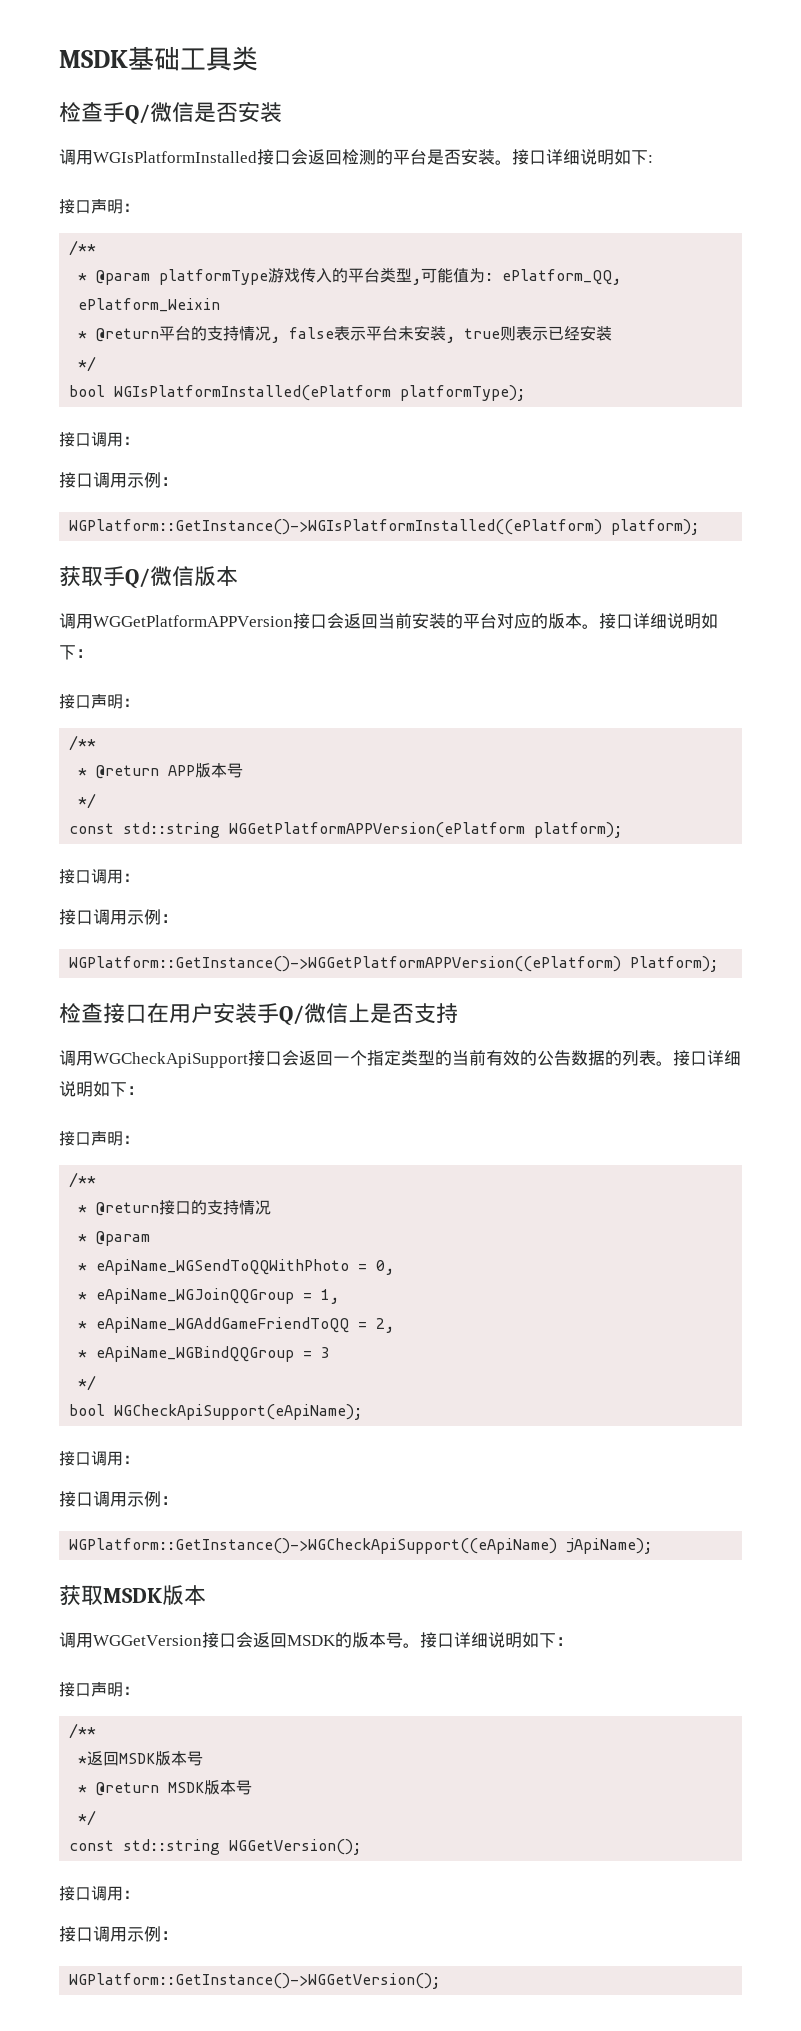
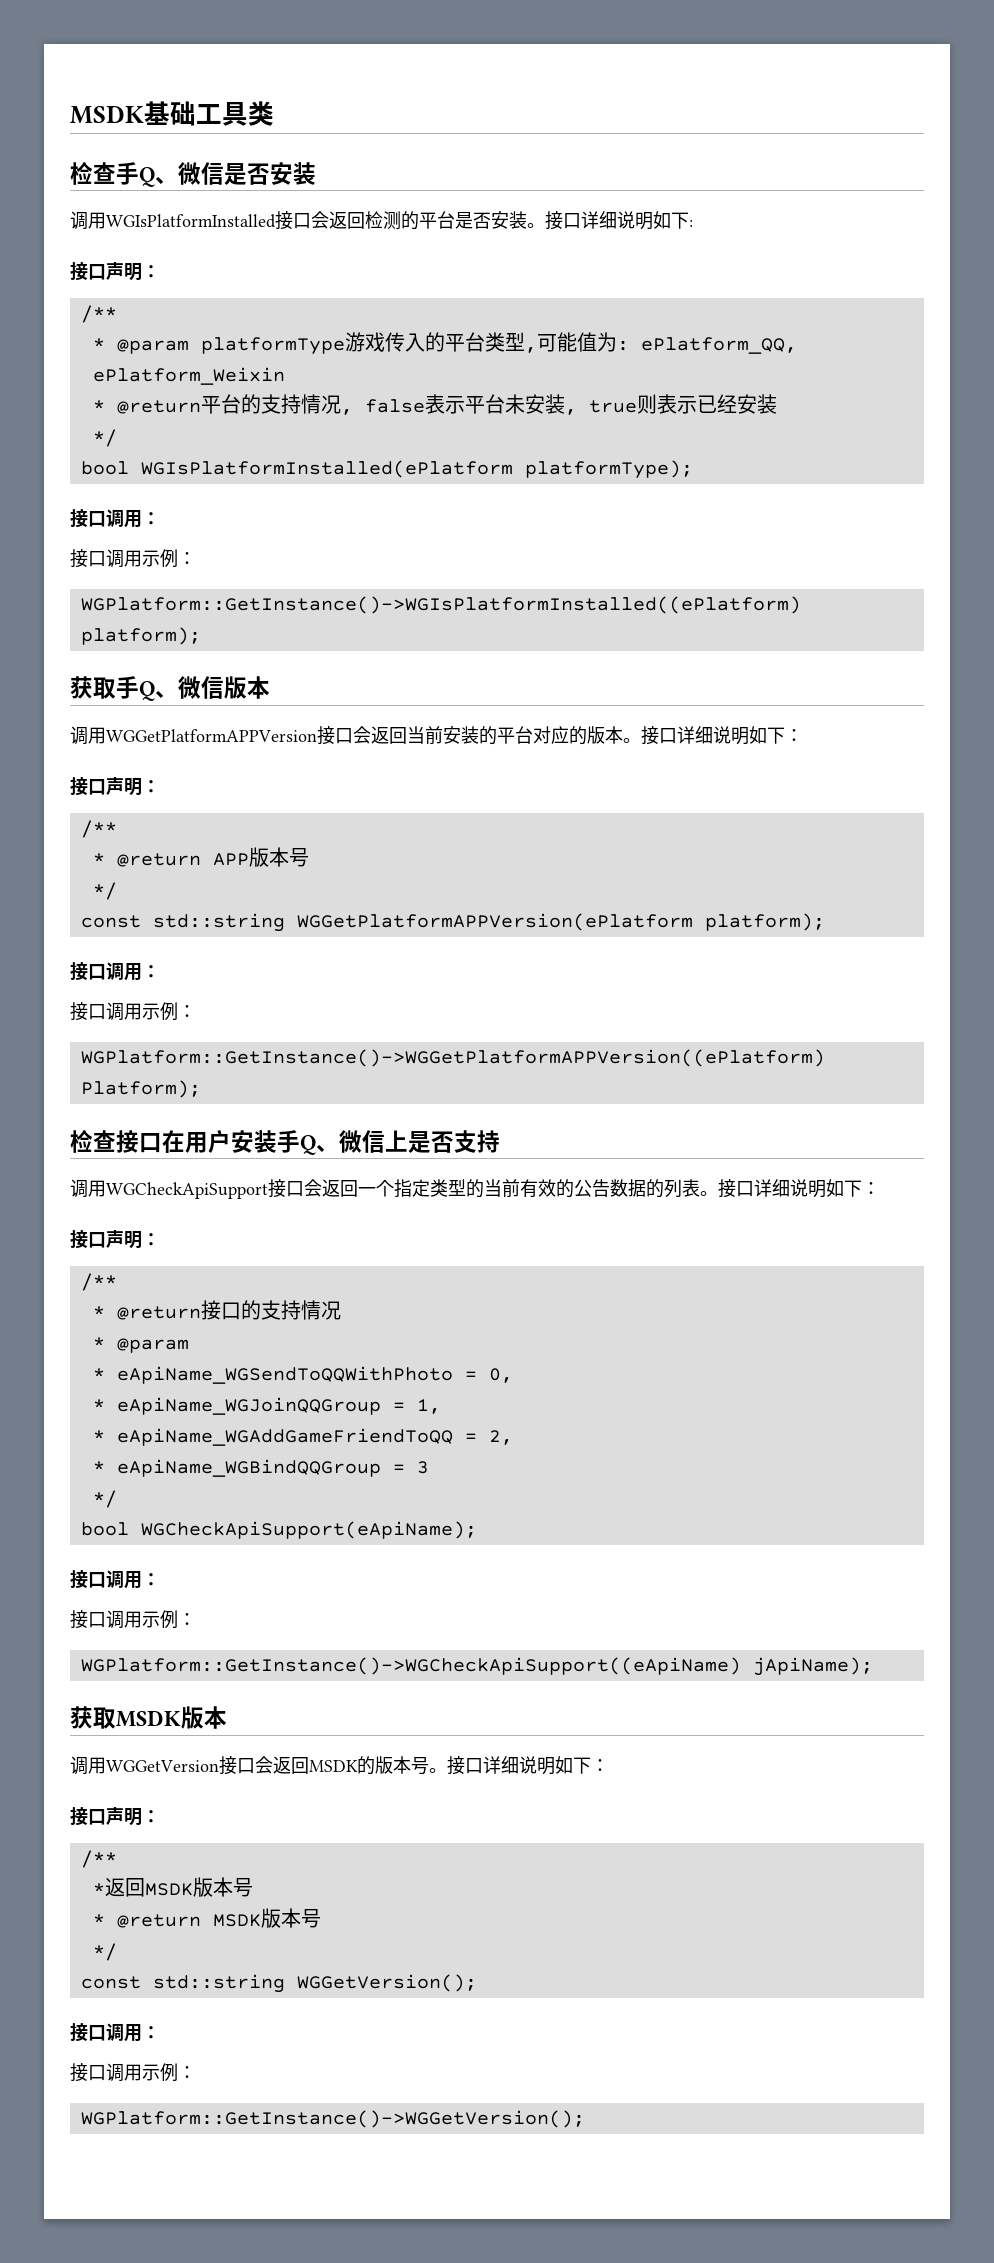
[125,104,150,125] Q/ -> [139,167,178,187] Q、
[125,568,150,589] Q/ -> [139,681,178,701] Q、
[279,1005,304,1026] Q/ -> [300,1135,339,1155] Q、

